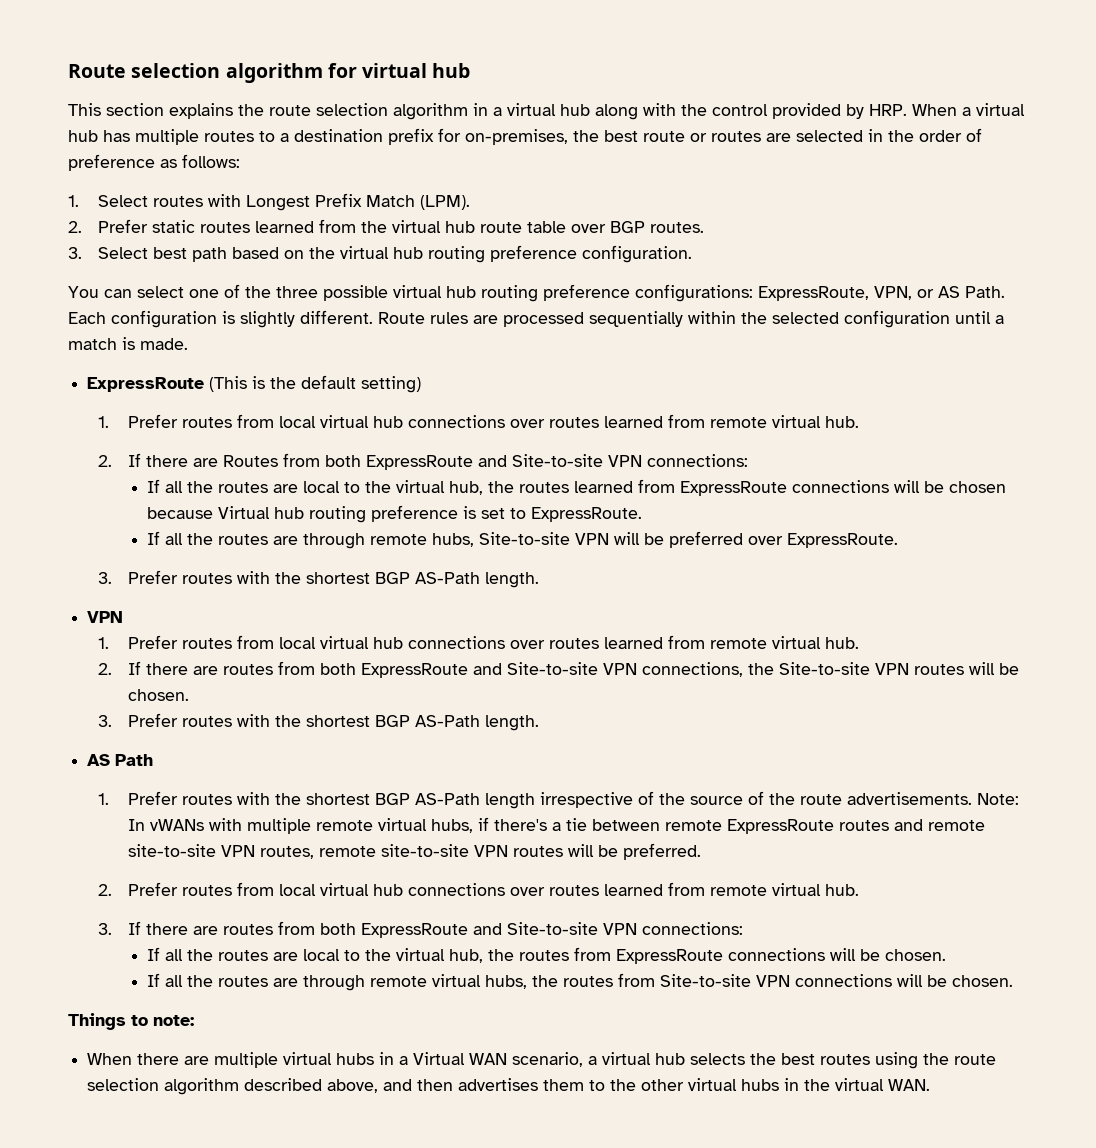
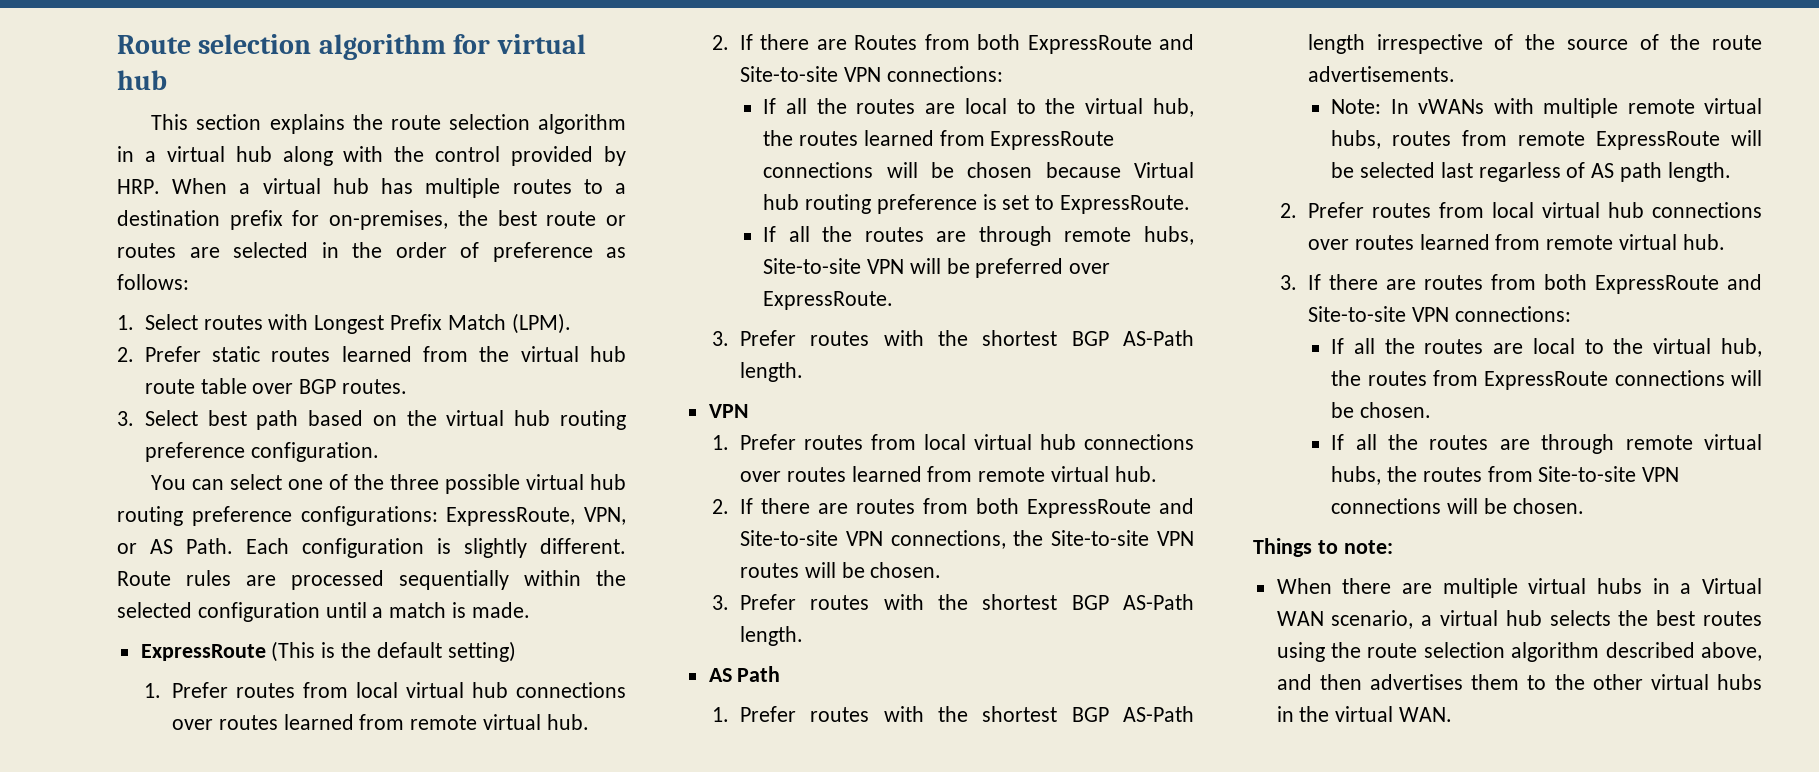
(973, 798) none -> (1456, 74) //
[478,817,986,834] [128,843,702,860] if there's a tie between remote ExpressRoute routes and remote site-to-site VPN routes, remote site-to-site VPN routes will be preferred. -> [1392,130,1762,150] [1331,162,1731,182] routes from remote ExpressRoute will be selected last regarless of AS path length.

